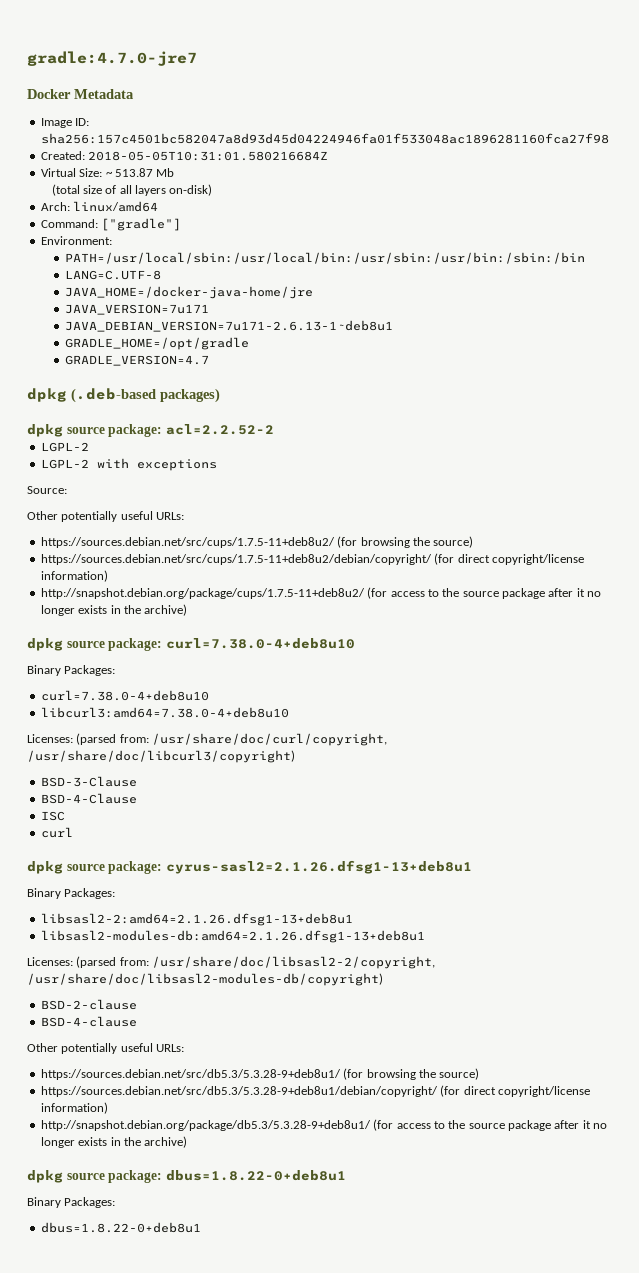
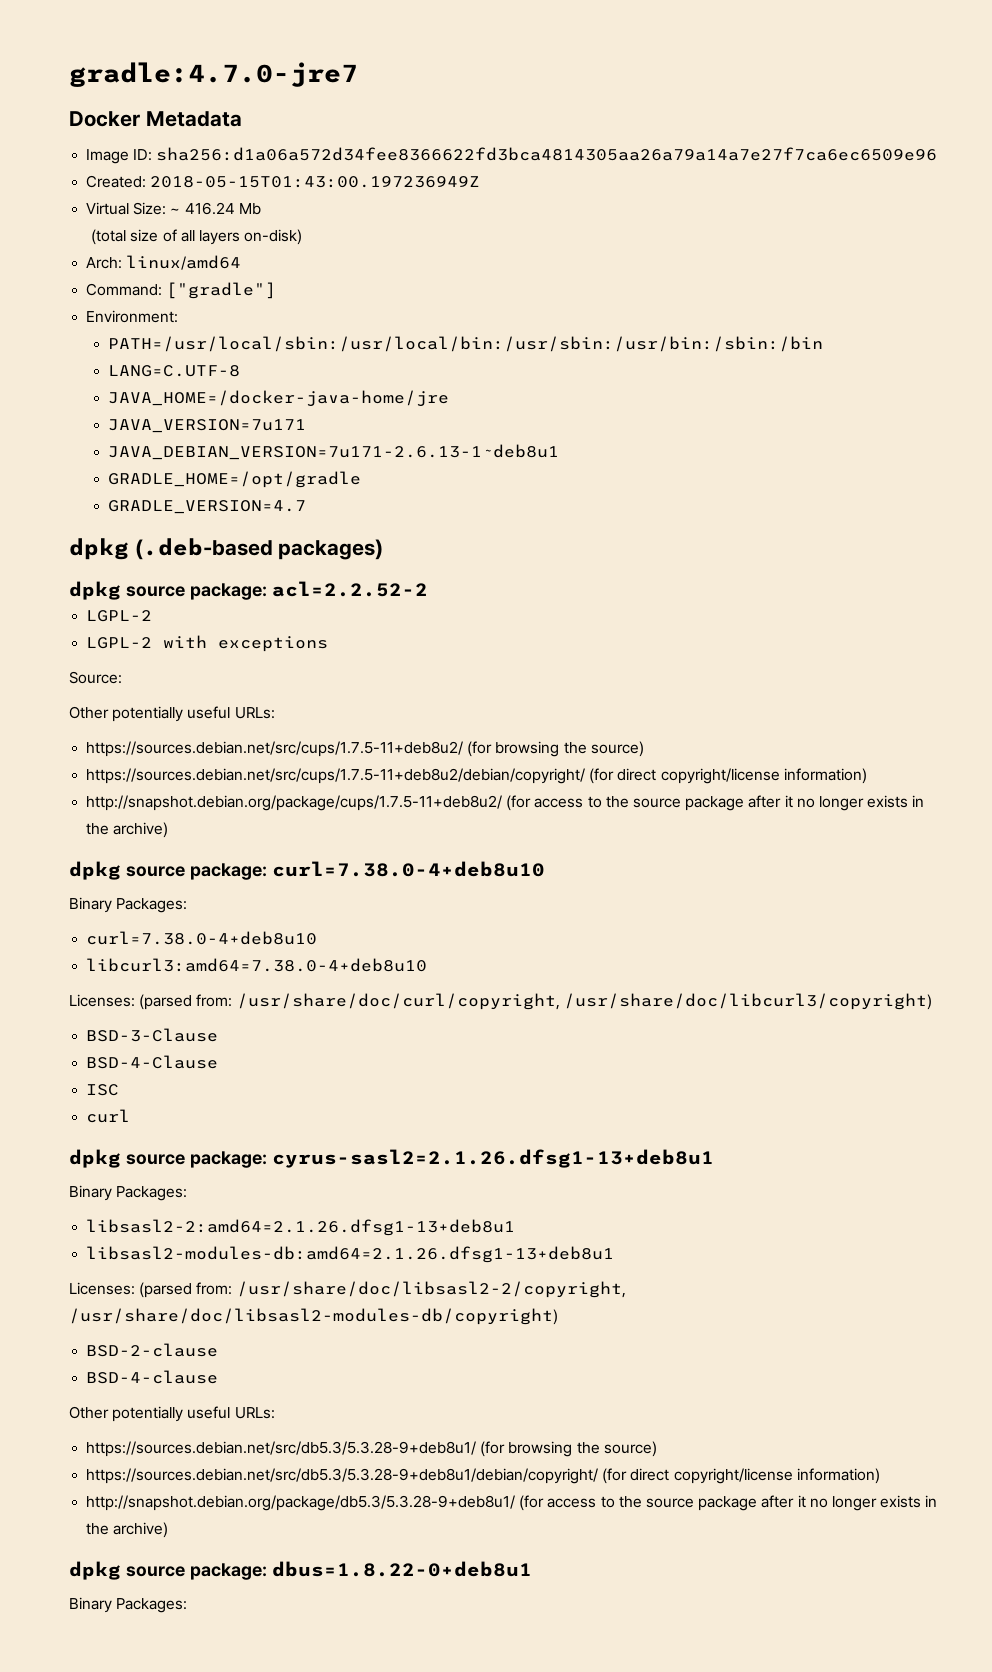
[40,133,609,144] sha256:157c4501bc582047a8d93d45d04224946fa01f533048ac1896281160fca27f98 -> [156,147,938,161] sha256:d1a06a572d34fee8366622fd3bca4814305aa26a79a14a7e27f7ca6ec6509e96
[88,151,329,161] 2018-05-05T10:31:01.580216684Z -> [150,176,481,188] 2018-05-15T01:43:00.197236949Z
[114,168,153,177] 513.87 -> [184,202,235,215] 416.24
[40,1222,201,1233] // dbus=1.8.22-0+deb8u1 -> (188, 1605) none

